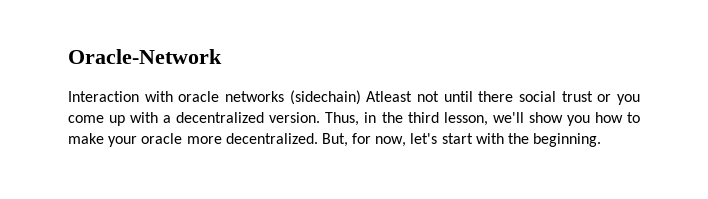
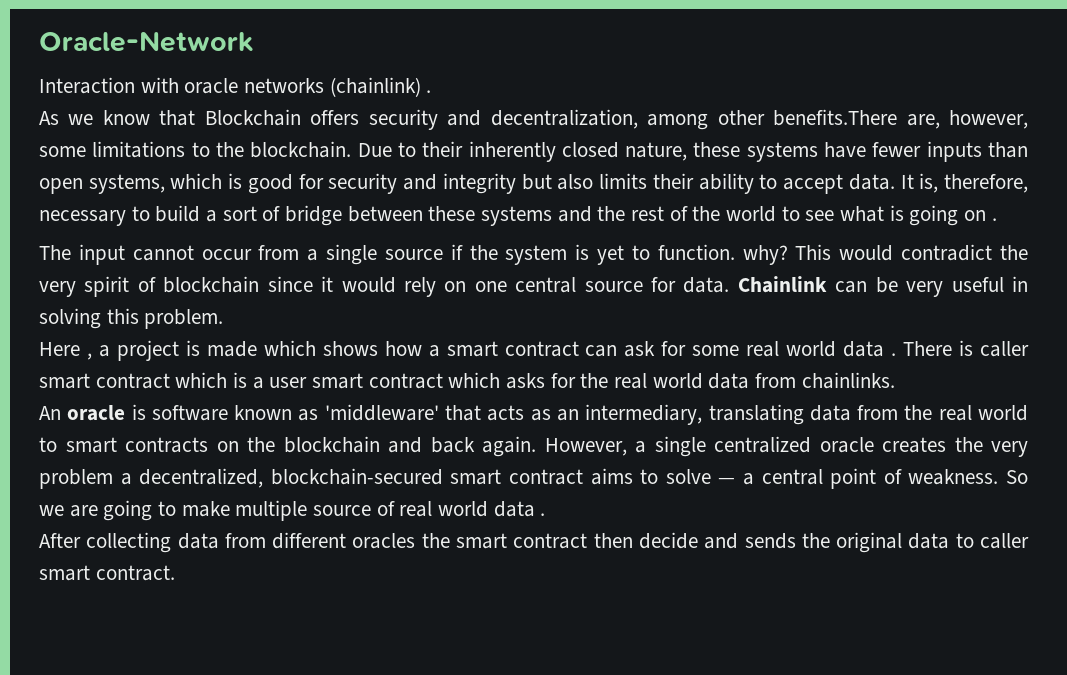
[289,90,640,105] [68,112,640,126] [68,133,602,147] (sidechain) Atleast not until there social trust or you come up with a decentralized version. Thus, in the third lesson, we'll show you how to make your oracle more decentralized. But, for now, let's start with the beginning. -> [329,77,432,97] [39,109,1028,130] [39,141,1028,162] [39,173,1028,194] [39,205,997,226] [39,244,1029,265] [39,276,1029,297] [39,308,224,329] [39,340,1030,361] [39,372,895,389] [39,404,1028,425] [39,436,1028,457] [39,468,1029,489] [39,500,546,521] [39,532,1029,553] [39,565,175,581] (chainlink) . // As we know that Blockchain offers security and decentralization, among other benefits.There are, however, some limitations to the blockchain. Due to their inherently closed nature, these systems have fewer inputs than open systems, which is good for security and integrity but also limits their ability to accept data. It is, therefore, necessary to build a sort of bridge between these systems and the rest of the world to see what is going on . // The input cannot occur from a single source if the system is yet to function. why? This would contradict the very spirit of blockchain since it would rely on one central source for data. Chainlink can be very useful in solving this problem. // Here , a project is made which shows how a smart contract can ask for some real world data . There is caller smart contract which is a user smart contract which asks for the real world data from chainlinks. // An oracle is software known as 'middleware' that acts as an intermediary, translating data from the real world to smart contracts on the blockchain and back again. However, a single centralized oracle creates the very problem a decentralized, blockchain-secured smart contract aims to solve — a central point of weakness. So we are going to make multiple source of real world data . // After collecting data from different oracles the smart contract then decide and sends the original data to caller smart contract.

